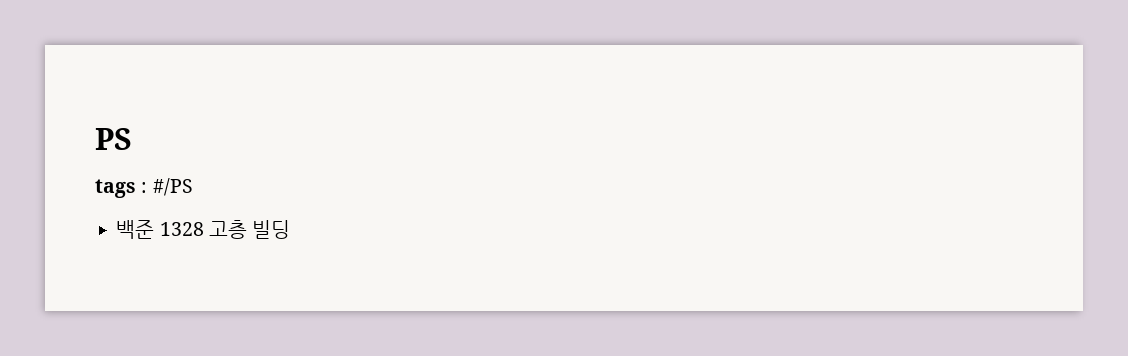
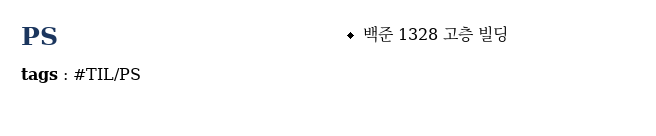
[152,178,193,196] #/PS -> [73,68,141,81] #TIL/PS

